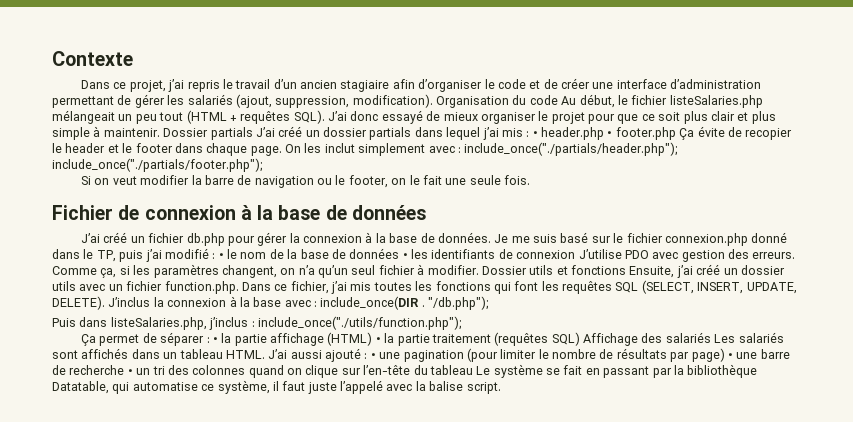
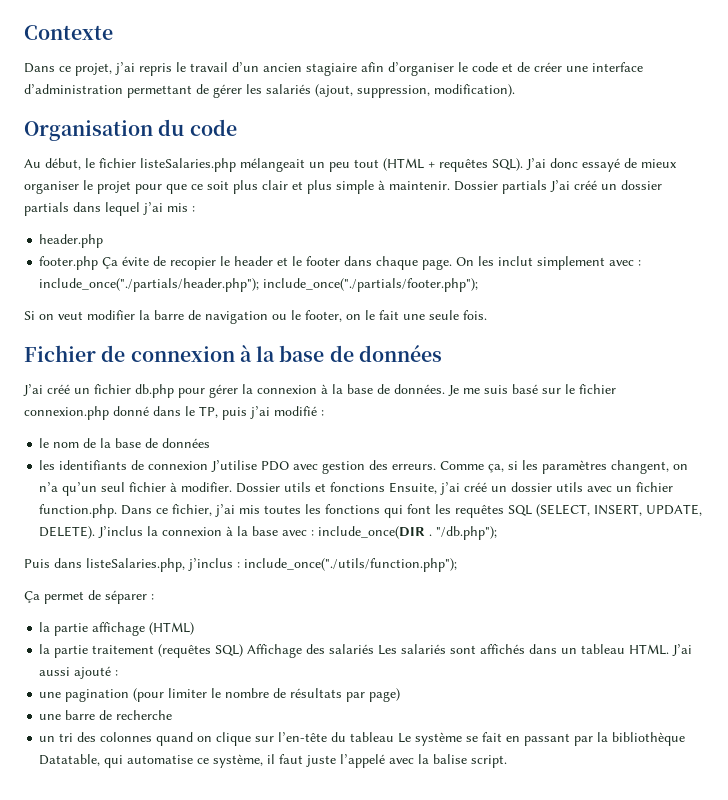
(433, 101) none -> (515, 90) //
(558, 100) none -> (237, 127) //
[532,131,538,137] • -> (195, 209) //
[607,131,613,137] • -> (104, 241) //
[218,253,224,259] • -> (324, 413) //
[402,253,408,259] • -> (211, 443) //
[212,337,218,343] • -> (154, 597) //
[375,337,381,343] • -> (195, 628) //
[370,353,376,359] • -> (119, 673) //
[727,353,733,359] • -> (401, 695) //
[127,369,133,375] • -> (173, 715) //

